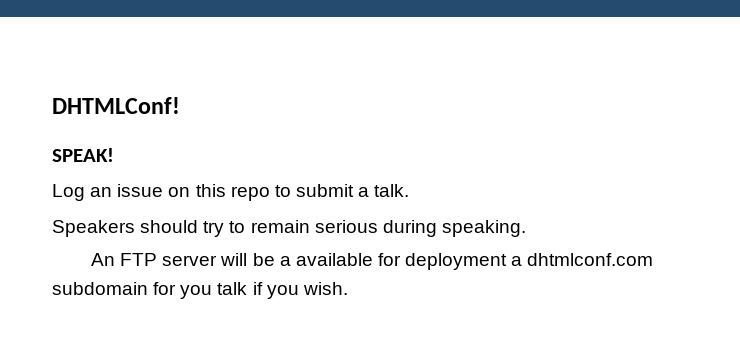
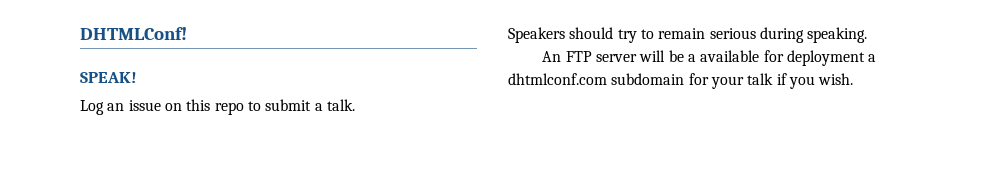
[180,285,213,299] you -> [710,76,744,89] your

